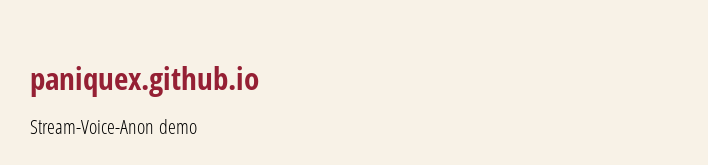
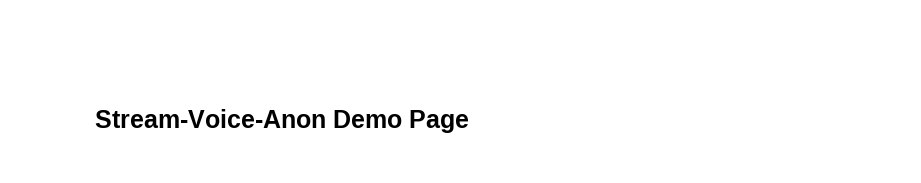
[30,66,259,97] [30,119,198,134] paniquex.github.io // Stream-Voice-Anon demo -> [95,109,469,133] Stream-Voice-Anon Demo Page

